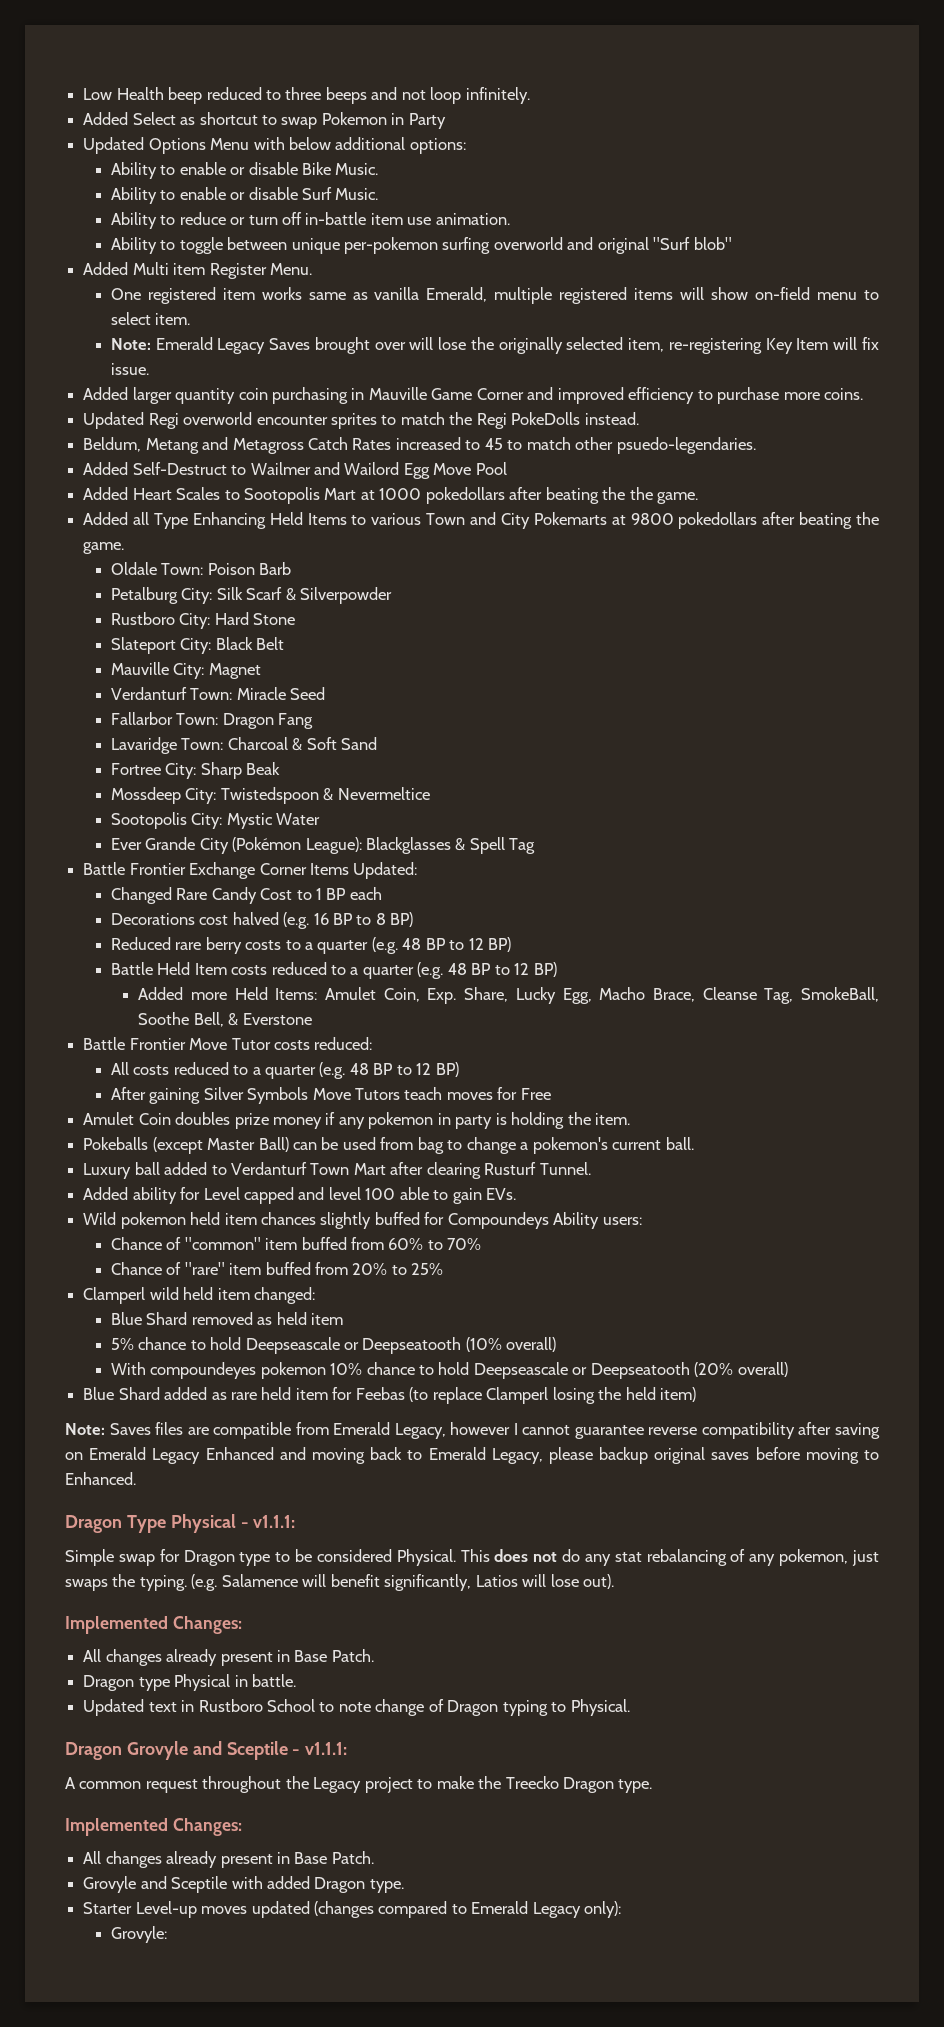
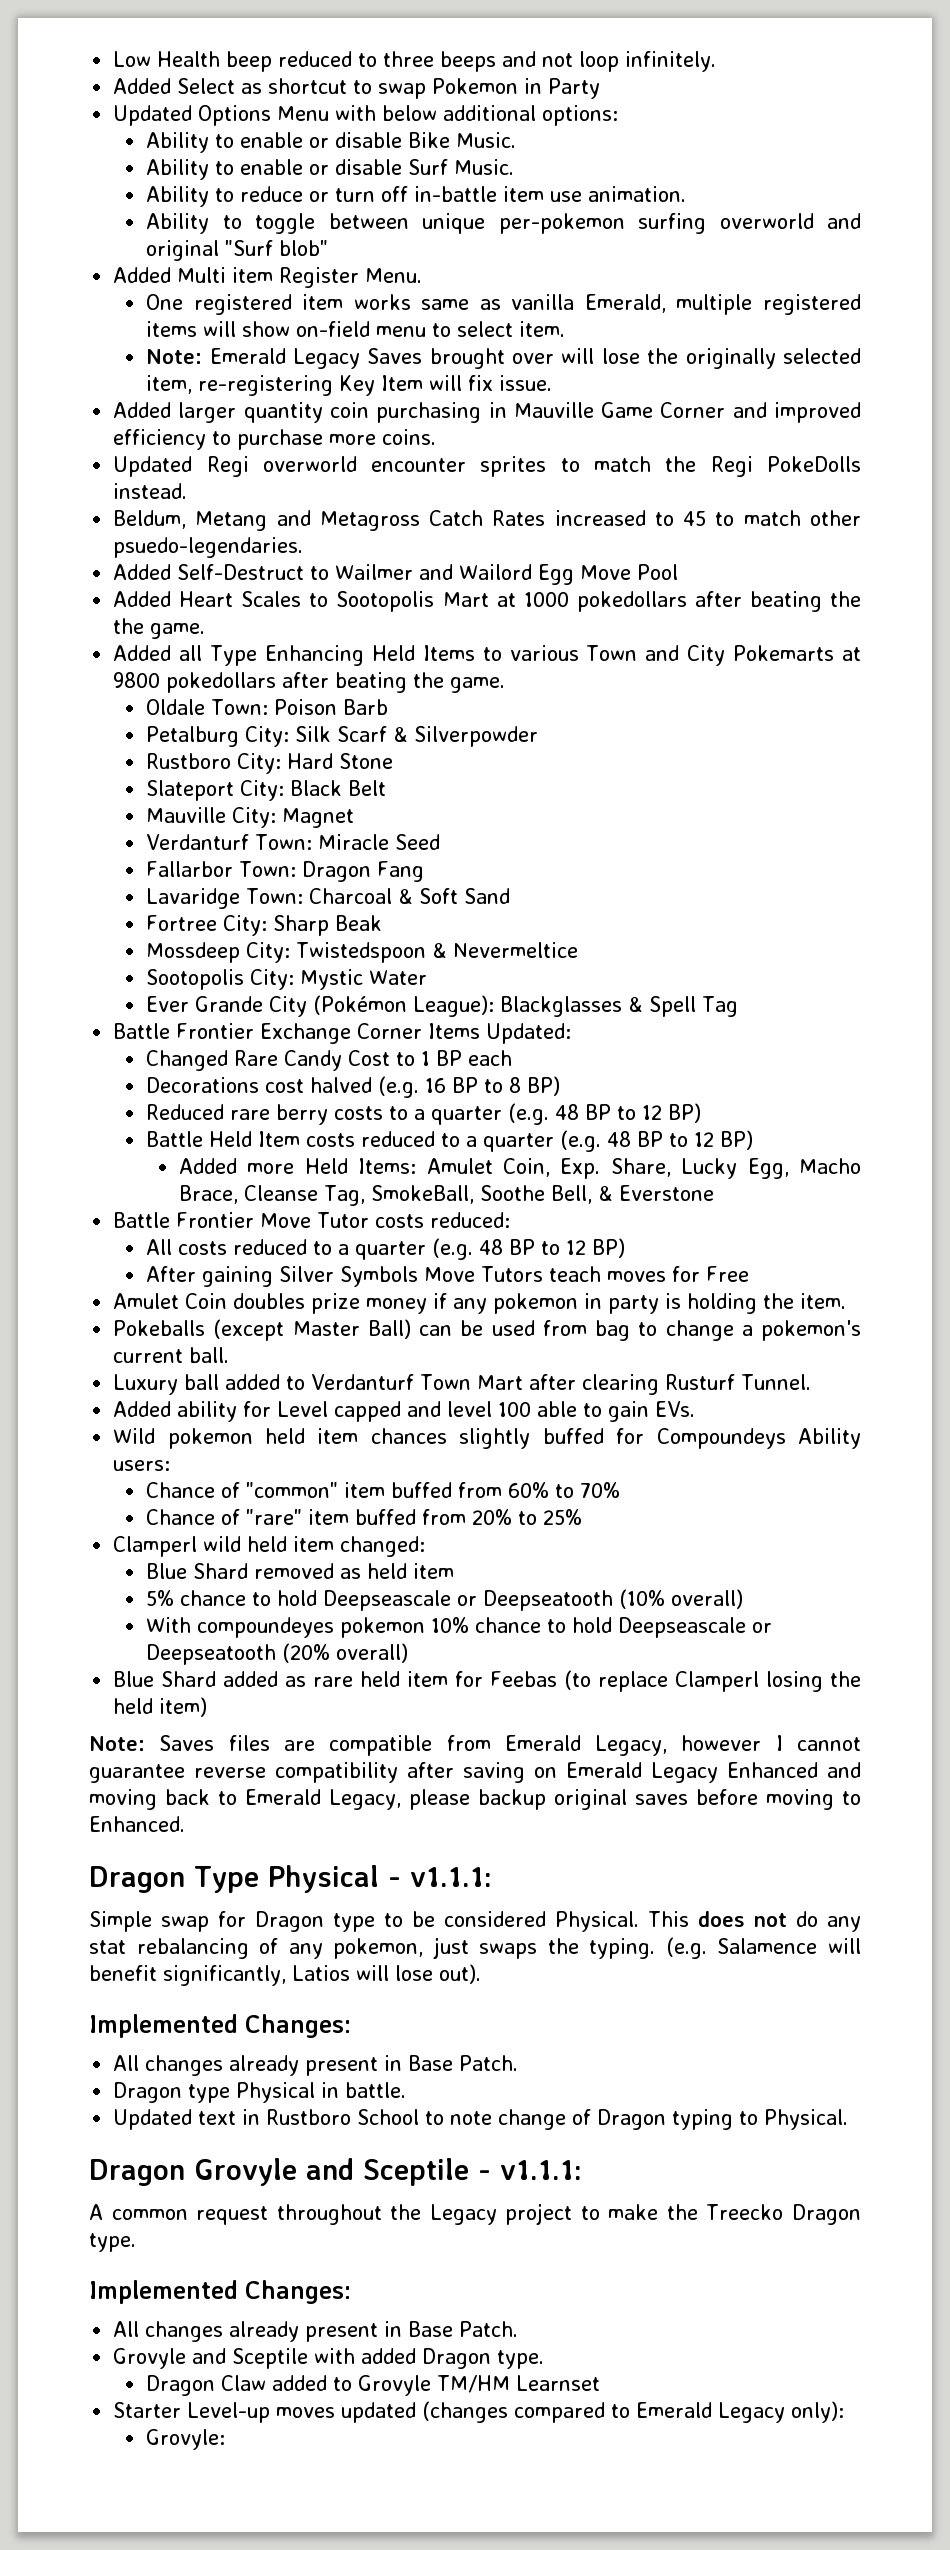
(404, 1886) none -> [146,2375,601,2396] // Dragon Claw added to Grovyle TM/HM Learnset

